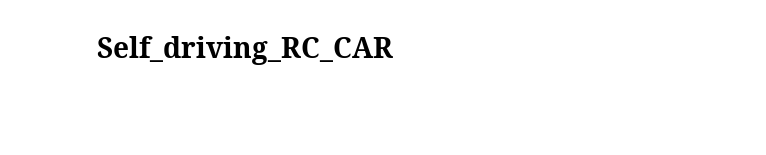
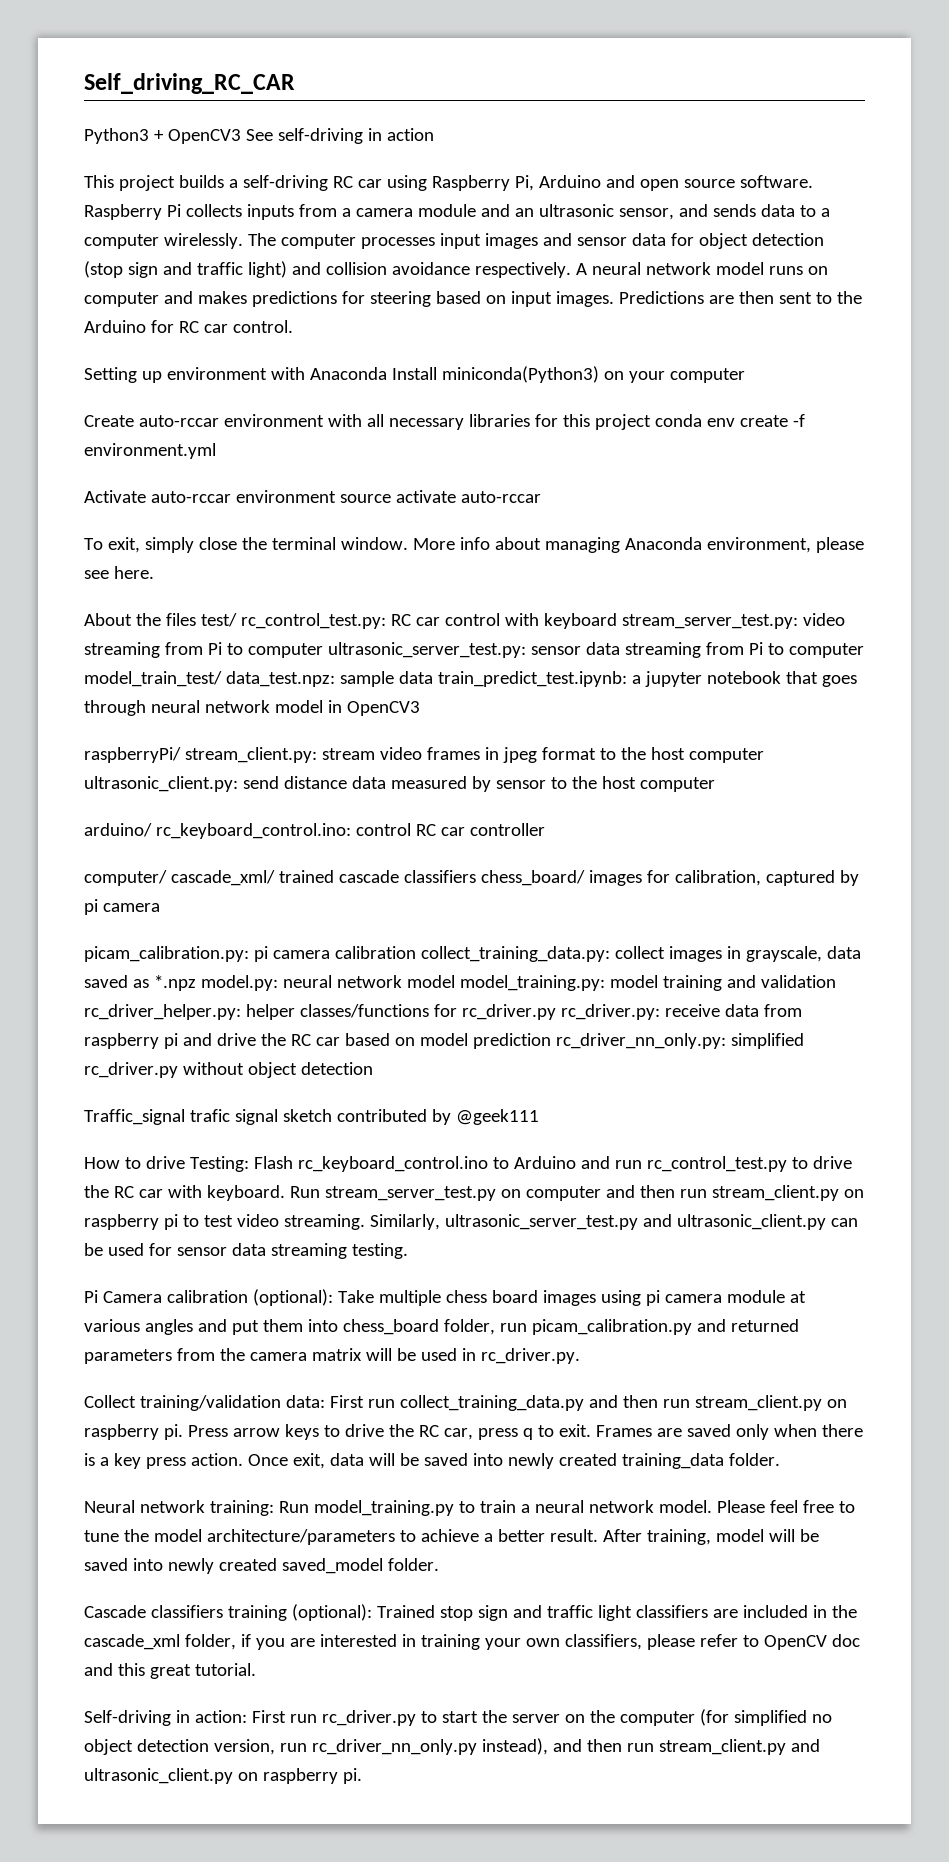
(393, 50) none -> [84,128,434,144] [84,175,813,191] [84,204,830,220] [84,233,824,249] [84,261,828,278] [84,291,862,307] [84,320,293,333] [84,366,745,383] [84,414,805,430] [84,443,216,459] [84,490,541,503] [84,537,864,553] [84,566,154,579] [84,613,845,629] [84,642,864,658] [84,671,857,687] [84,700,420,716] [84,747,764,763] [84,776,715,792] [84,823,545,839] [84,870,859,886] [84,899,160,915] [84,946,861,962] [84,975,836,991] [84,1004,802,1020] [84,1033,804,1049] [84,1062,373,1078] [84,1109,539,1125] [84,1156,852,1172] [84,1185,864,1201] [84,1214,858,1230] [84,1243,408,1259] [84,1289,806,1306] [84,1319,799,1335] [84,1348,580,1364] [84,1395,847,1411] [84,1424,863,1440] [84,1453,780,1469] [84,1500,855,1516] [84,1529,819,1545] [84,1558,439,1574] [84,1604,857,1621] [84,1634,860,1650] [84,1663,256,1679] [84,1709,832,1726] [84,1738,820,1755] [84,1768,362,1784] // Python3 + OpenCV3 See self-driving in action // This project builds a self-driving RC car using Raspberry Pi, Arduino and open source software. Raspberry Pi collects inputs from a camera module and an ultrasonic sensor, and sends data to a computer wirelessly. The computer processes input images and sensor data for object detection (stop sign and traffic light) and collision avoidance respectively. A neural network model runs on computer and makes predictions for steering based on input images. Predictions are then sent to the Arduino for RC car control. // Setting up environment with Anaconda Install miniconda(Python3) on your computer // Create auto-rccar environment with all necessary libraries for this project conda env create -f environment.yml // Activate auto-rccar environment source activate auto-rccar // To exit, simply close the terminal window. More info about managing Anaconda environment, please see here. // About the files test/ rc_control_test.py: RC car control with keyboard stream_server_test.py: video streaming from Pi to computer ultrasonic_server_test.py: sensor data streaming from Pi to computer model_train_test/ data_test.npz: sample data train_predict_test.ipynb: a jupyter notebook that goes through neural network model in OpenCV3 // raspberryPi/ stream_client.py: stream video frames in jpeg format to the host computer ultrasonic_client.py: send distance data measured by sensor to the host computer // arduino/ rc_keyboard_control.ino: control RC car controller // computer/ cascade_xml/ trained cascade classifiers chess_board/ images for calibration, captured by pi camera // picam_calibration.py: pi camera calibration collect_training_data.py: collect images in grayscale, data saved as *.npz model.py: neural network model model_training.py: model training and validation rc_driver_helper.py: helper classes/functions for rc_driver.py rc_driver.py: receive data from raspberry pi and drive the RC car based on model prediction rc_driver_nn_only.py: simplified rc_driver.py without object detection // Traffic_signal trafic signal sketch contributed by @geek111 // How to drive Testing: Flash rc_keyboard_control.ino to Arduino and run rc_control_test.py to drive the RC car with keyboard. Run stream_server_test.py on computer and then run stream_client.py on raspberry pi to test video streaming. Similarly, ultrasonic_server_test.py and ultrasonic_client.py can be used for sensor data streaming testing. // Pi Camera calibration (optional): Take multiple chess board images using pi camera module at various angles and put them into chess_board folder, run picam_calibration.py and returned parameters from the camera matrix will be used in rc_driver.py. // Collect training/validation data: First run collect_training_data.py and then run stream_client.py on raspberry pi. Press arrow keys to drive the RC car, press q to exit. Frames are saved only when there is a key press action. Once exit, data will be saved into newly created training_data folder. // Neural network training: Run model_training.py to train a neural network model. Please feel free to tune the model architecture/parameters to achieve a better result. After training, model will be saved into newly created saved_model folder. // Cascade classifiers training (optional): Trained stop sign and traffic light classifiers are included in the cascade_xml folder, if you are interested in training your own classifiers, please refer to OpenCV doc and this great tutorial. // Self-driving in action: First run rc_driver.py to start the server on the computer (for simplified no object detection version, run rc_driver_nn_only.py instead), and then run stream_client.py and ultrasonic_client.py on raspberry pi.

